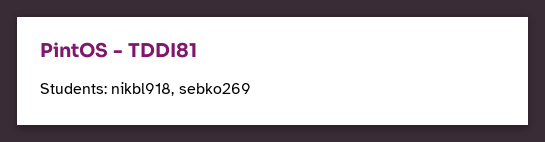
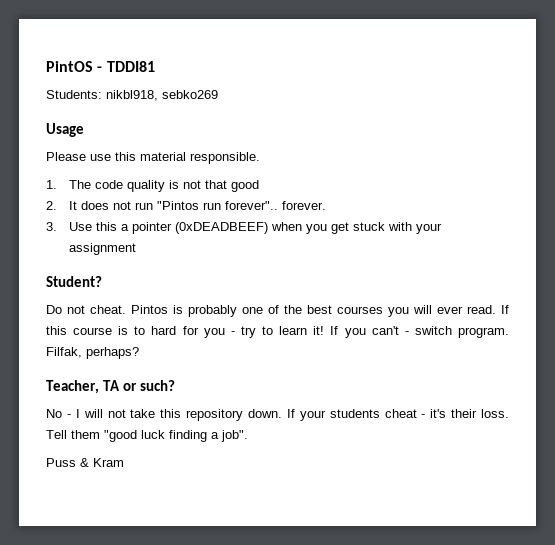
(251, 88) none -> [46,123,84,137] [46,152,260,164] [46,180,260,192] [46,201,327,210] [46,222,443,234] [69,243,137,255] [46,276,102,287] [46,305,509,317] [46,326,510,338] [46,347,139,359] [46,380,176,394] [46,409,509,421] [46,430,248,442] [46,458,124,467] // Usage // Please use this material responsible. // 1. The code quality is not that good // 2. It does not run "Pintos run forever".. forever. // 3. Use this a pointer (0xDEADBEEF) when you get stuck with your assignment // Student? // Do not cheat. Pintos is probably one of the best courses you will ever read. If this course is to hard for you - try to learn it! If you can't - switch program. Filfak, perhaps? // Teacher, TA or such? // No - I will not take this repository down. If your students cheat - it's their loss. Tell them "good luck finding a job". // Puss & Kram

